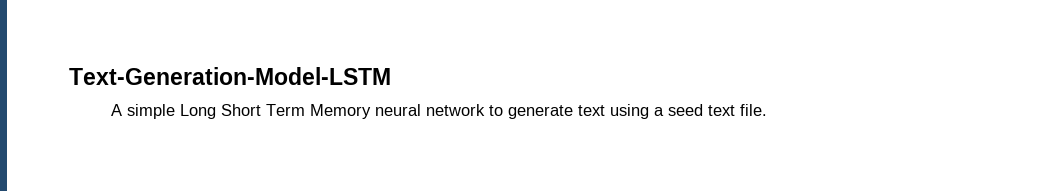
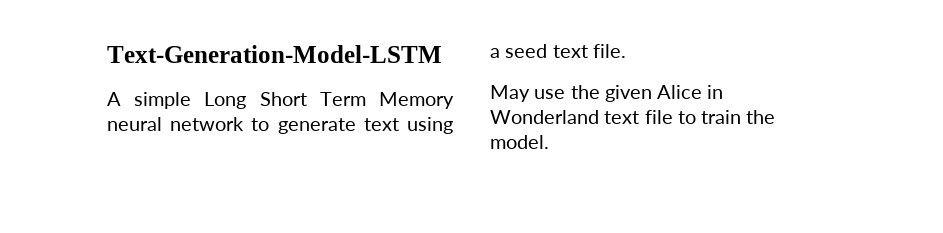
(768, 110) none -> [490,85,724,102] [490,110,776,124] [490,135,549,149] // May use the given Alice in Wonderland text file to train the model.

